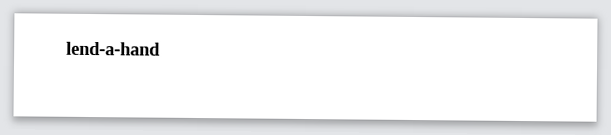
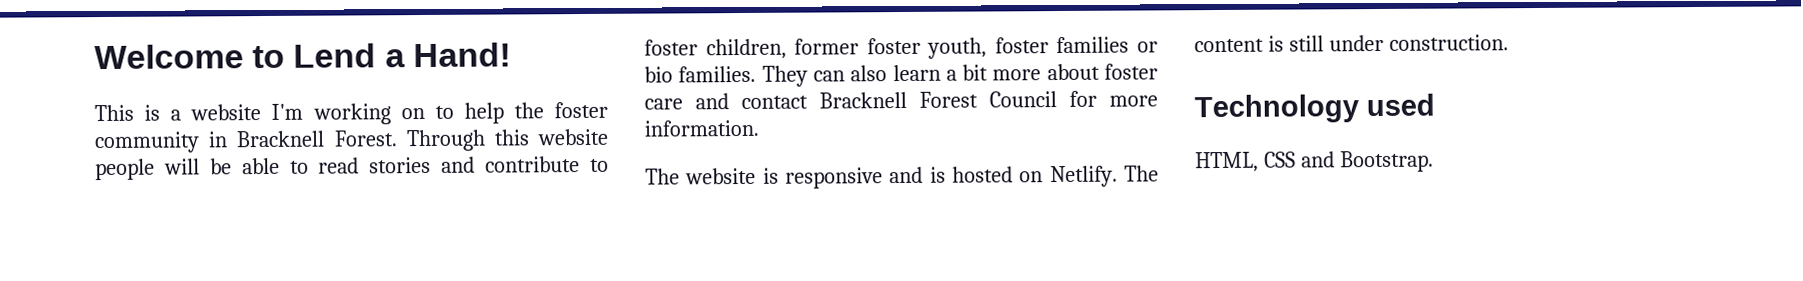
[66,41,161,56] lend-a-hand -> [94,42,511,70] [94,101,609,125] [94,128,609,154] [95,156,610,181] [644,36,1158,60] [644,63,1158,87] [644,90,1158,110] [644,119,759,137] [645,165,1159,189] [1194,34,1509,53] [1194,93,1435,124] [1195,150,1434,173] Welcome to Lend a Hand! // This is a website I'm working on to help the foster community in Bracknell Forest. Through this website people will be able to read stories and contribute to foster children, former foster youth, foster families or bio families. They can also learn a bit more about foster care and contact Bracknell Forest Council for more information. // The website is responsive and is hosted on Netlify. The content is still under construction. // Technology used // HTML, CSS and Bootstrap.

